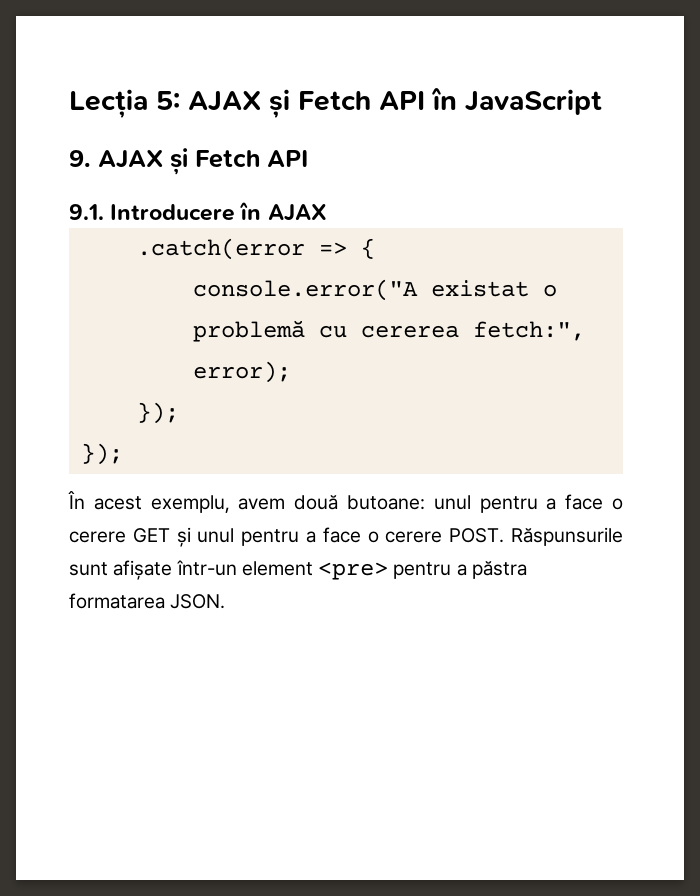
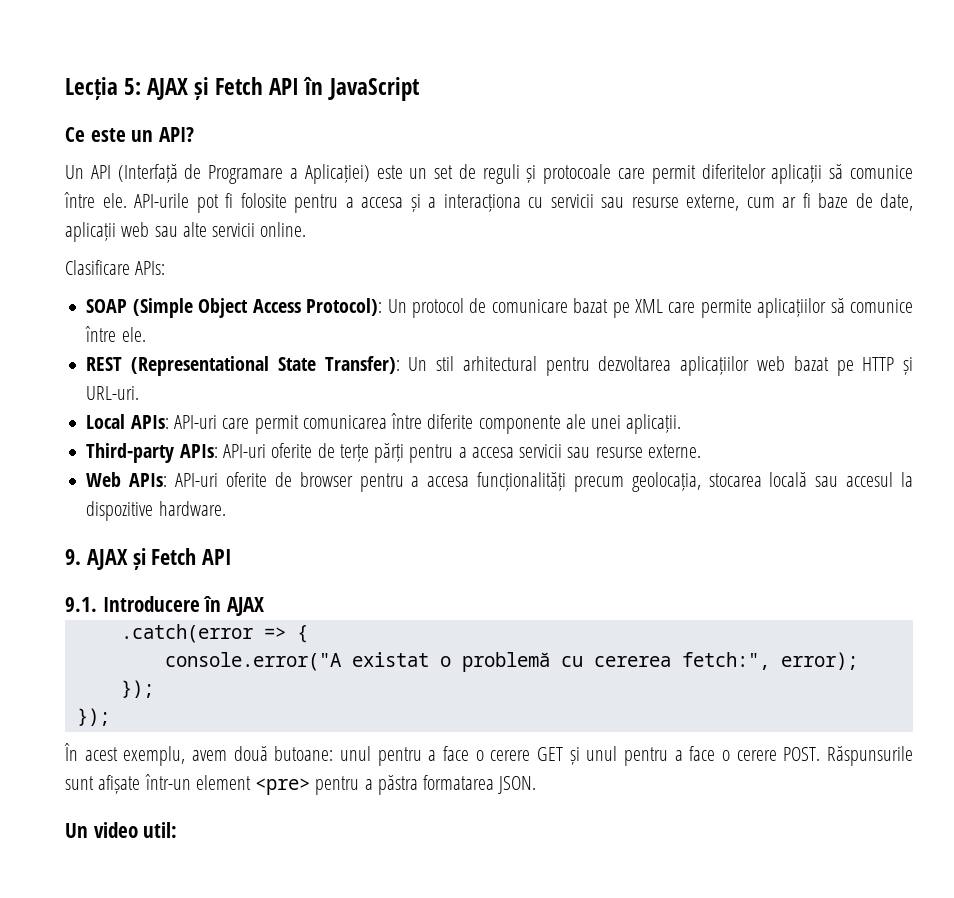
(602, 102) none -> [65,127,194,142] [65,164,913,184] [64,192,913,213] [65,222,307,242] [65,260,166,275] [86,298,913,318] [85,326,146,342] [86,356,913,376] [86,386,140,400] [86,413,682,434] [86,443,701,463] [86,472,913,492] [86,501,226,521] // Ce este un API? // Un API (Interfață de Programare a Aplicației) este un set de reguli și protocoale care permit diferitelor aplicații să comunice între ele. API-urile pot fi folosite pentru a accesa și a interacționa cu servicii sau resurse externe, cum ar fi baze de date, aplicații web sau alte servicii online. // Clasificare APIs: // SOAP (Simple Object Access Protocol): Un protocol de comunicare bazat pe XML care permite aplicațiilor să comunice între ele. // REST (Representational State Transfer): Un stil arhitectural pentru dezvoltarea aplicațiilor web bazat pe HTTP și URL-uri. // Local APIs: API-uri care permit comunicarea între diferite componente ale unei aplicații. // Third-party APIs: API-uri oferite de terțe părți pentru a accesa servicii sau resurse externe. // Web APIs: API-uri oferite de browser pentru a accesa funcționalități precum geolocația, stocarea locală sau accesul la dispozitive hardware.
(226, 601) none -> [65,822,178,838] // Un video util:

